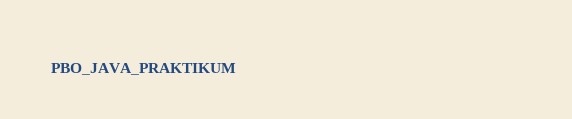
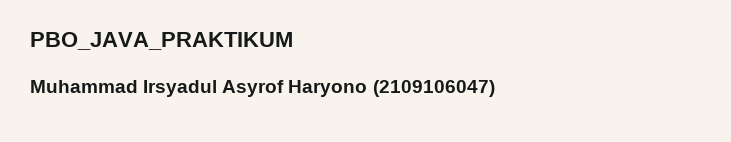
(236, 69) none -> [30,80,495,97] // Muhammad Irsyadul Asyrof Haryono (2109106047)

